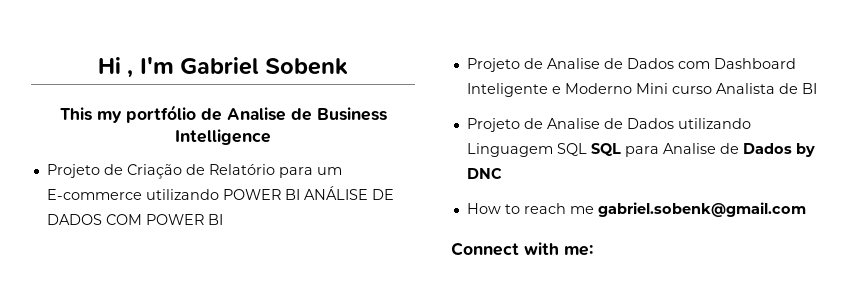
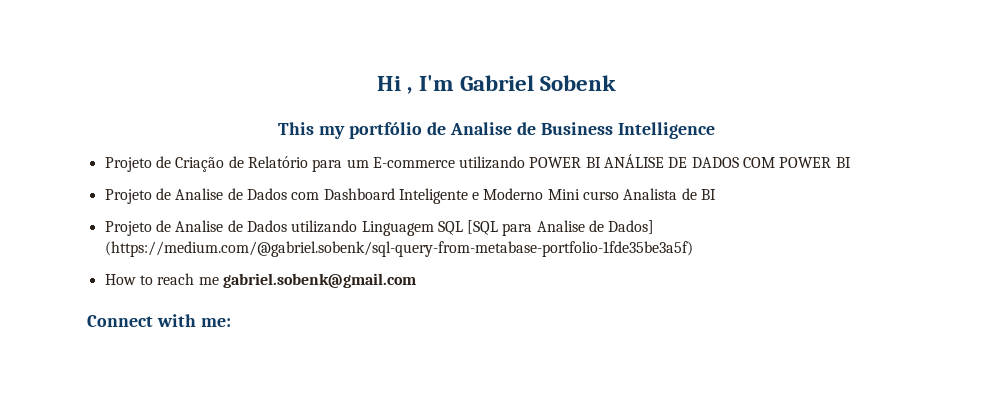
[590,143,621,156] SQL -> [467,220,499,235] [SQL
[742,143,815,157] [466,168,502,179] Dados by DNC -> [608,220,655,234] [104,241,693,257] Dados] (https://medium.com/@gabriel.sobenk/sql-query-from-metabase-portfolio-1fde35be3a5f)

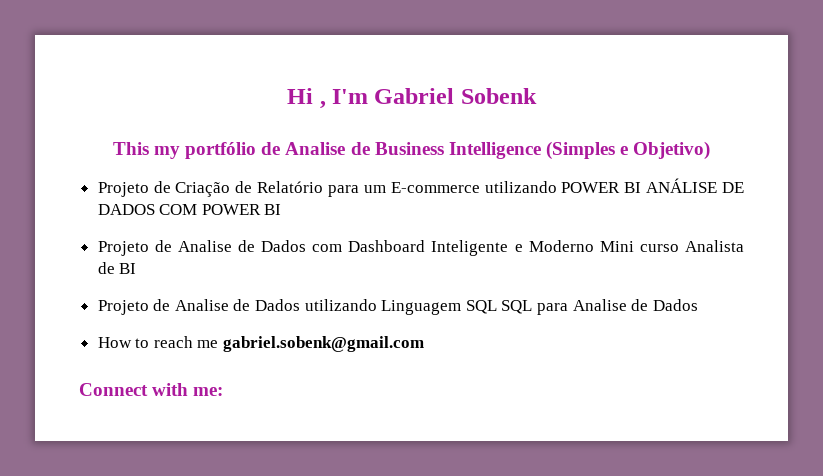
(715, 130) none -> [545,141,711,160] (Simples e Objetivo)
[467,220,499,235] [SQL -> [501,300,533,314] SQL
[608,220,655,234] [104,241,693,257] Dados] (https://medium.com/@gabriel.sobenk/sql-query-from-metabase-portfolio-1fde35be3a5f) -> [652,299,698,311] Dados

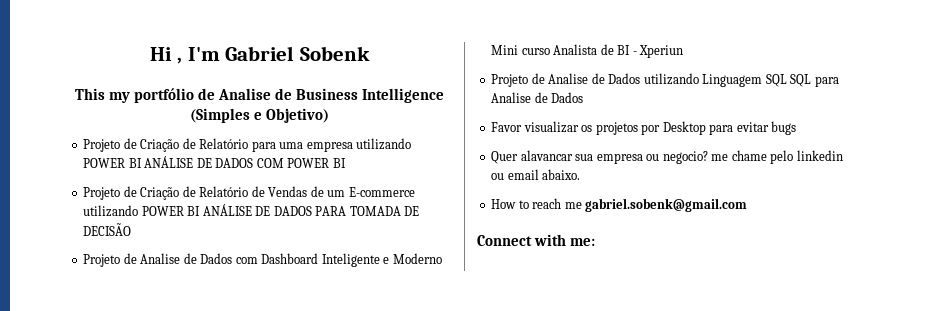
[363,182,480,193] um E-commerce -> [279,141,353,152] uma empresa
(282, 209) none -> [83,186,415,200] [83,204,420,217] [83,223,132,236] // Projeto de Criação de Relatório de Vendas de um E-commerce utilizando POWER BI ANÁLISE DE DADOS PARA TOMADA DE DECISÃO
(137, 268) none -> [632,45,684,58] - Xperiun
(698, 305) none -> [491,121,797,135] [491,150,843,164] [491,169,581,180] // Favor visualizar os projetos por Desktop para evitar bugs // Quer alavancar sua empresa ou negocio? me chame pelo linkedin ou email abaixo.

